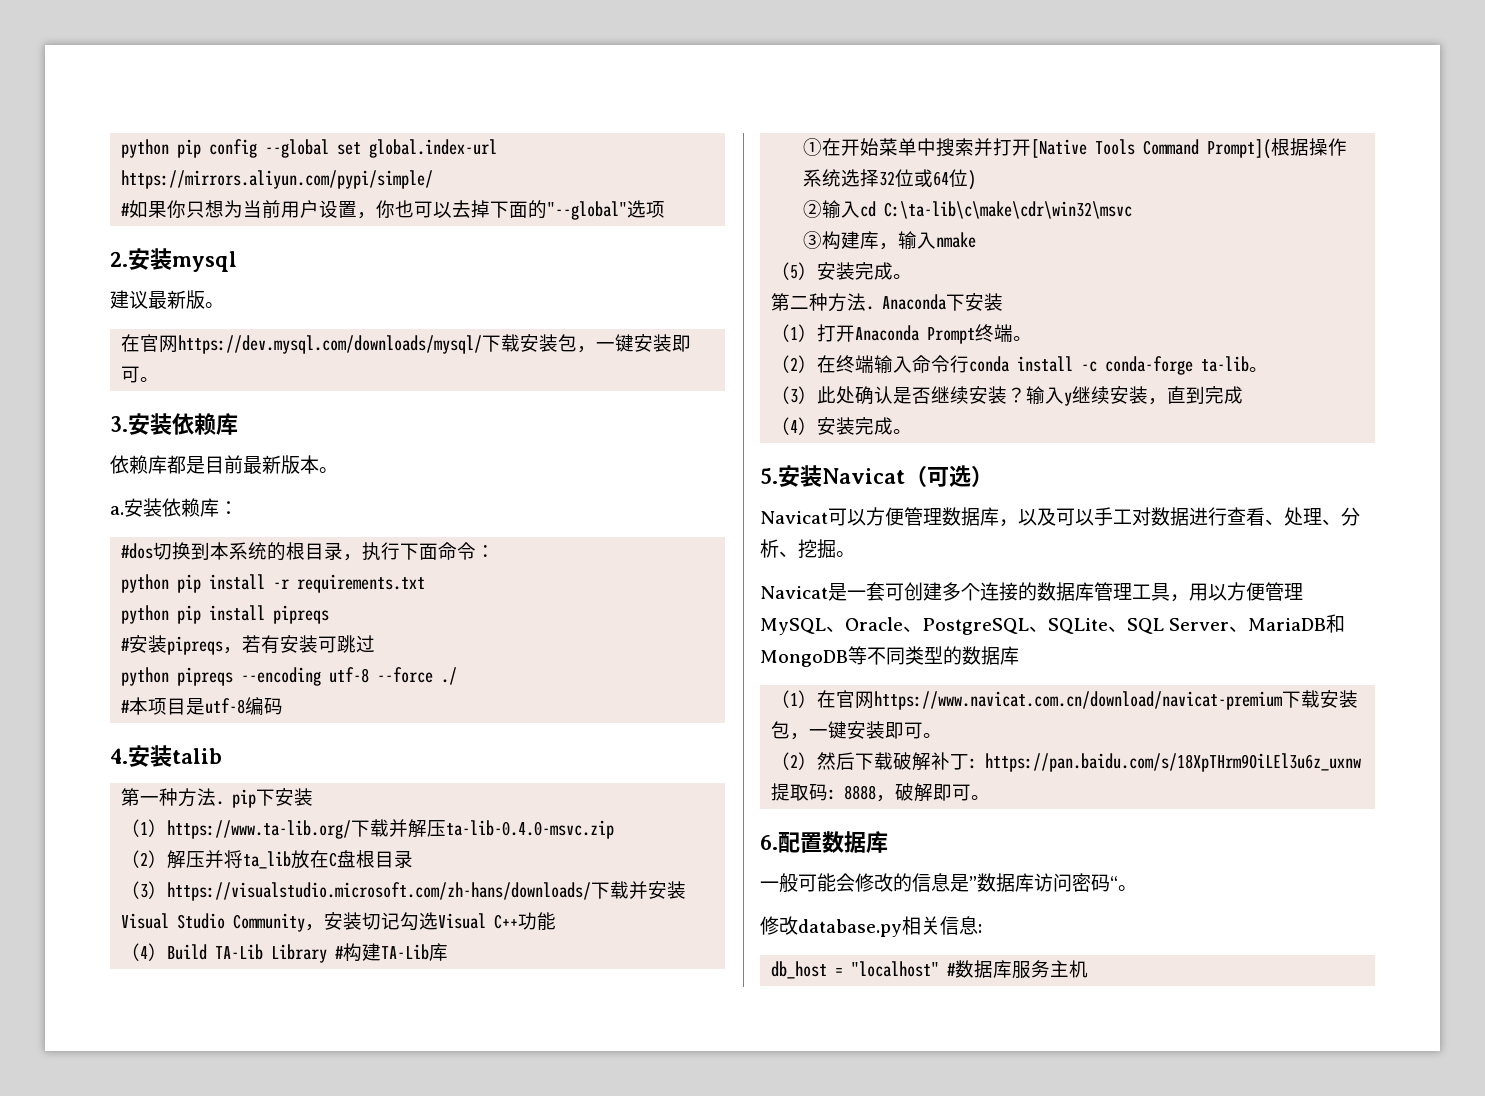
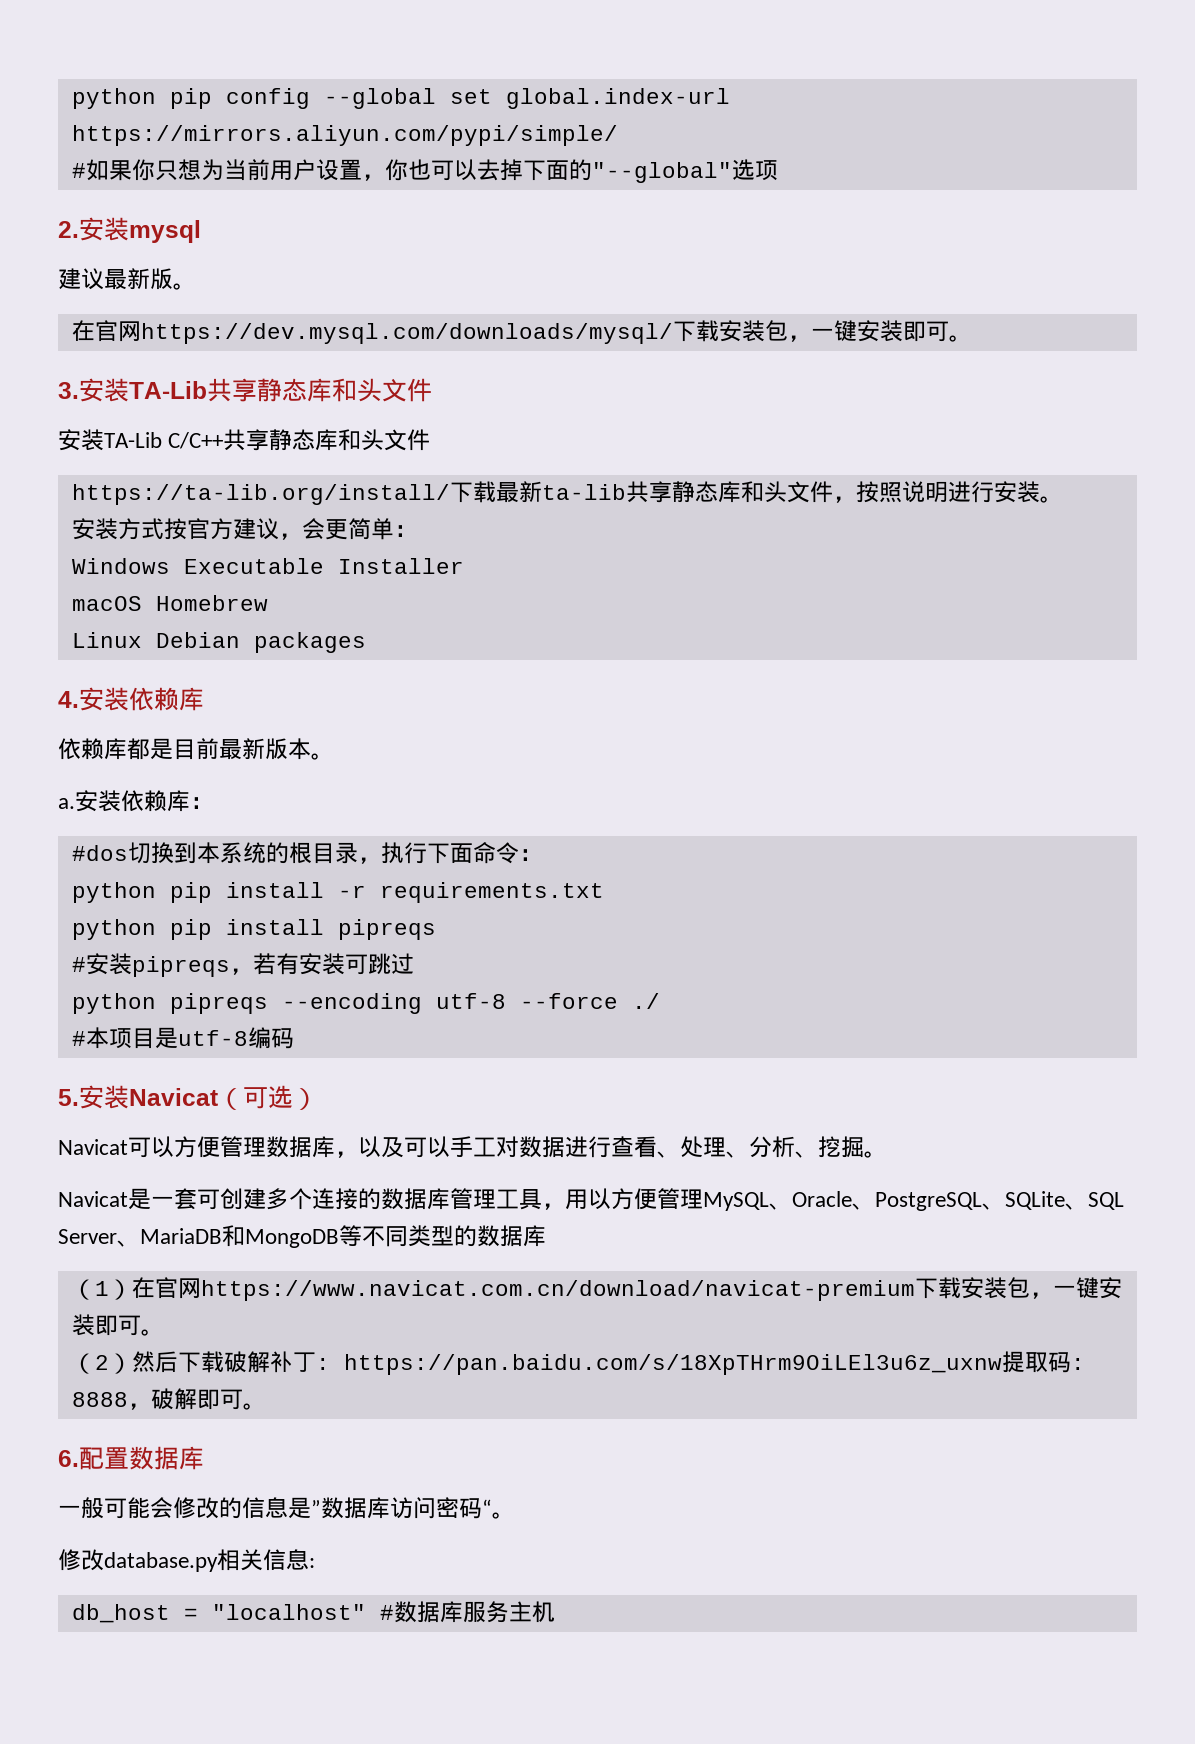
(172, 424) none -> [129,378,432,402] [58,429,431,451] [71,481,1063,505] [71,518,417,540] [71,558,464,574] [71,595,268,611] [71,632,366,653] [58,687,129,711] TA-Lib共享静态库和头文件 // 安装TA-Lib C/C++共享静态库和头文件 // https://ta-lib.org/install/下载最新ta-lib共享静态库和头文件，按照说明进行安装。 // 安装方式按官方建议，会更简单： // Windows Executable Installer // macOS Homebrew // Linux Debian packages // 4.安装
[110,745,222,767] [121,788,314,808] [121,819,615,839] [121,850,414,869] [121,881,687,901] [121,912,557,932] [121,943,449,963] [803,138,1348,159] [803,169,977,190] [803,200,1133,219] [803,231,977,250] [771,262,913,280] [771,293,1004,312] [771,324,1033,344] [771,355,1269,375] [771,386,1244,406] [771,417,913,435] // 4.安装talib // 第一种方法. pip下安装 // （1）https://www.ta-lib.org/下载并解压ta-lib-0.4.0-msvc.zip // （2）解压并将ta_lib放在C盘根目录 // （3）https://visualstudio.microsoft.com/zh-hans/downloads/下载并安装Visual Studio Community，安装切记勾选Visual C++功能 // （4）Build TA-Lib Library #构建TA-Lib库 // ①在开始菜单中搜索并打开[Native Tools Command Prompt](根据操作系统选择32位或64位) // ②输入cd C:\ta-lib\c\make\cdr\win32\msvc // ③构建库，输入nmake // （5）安装完成。 // 第二种方法. Anaconda下安装 // （1）打开Anaconda Prompt终端。 // （2）在终端输入命令行conda install -c conda-forge ta-lib。 // （3）此处确认是否继续安装？输入y继续安装，直到完成 // （4）安装完成。 -> (294, 1038) none

